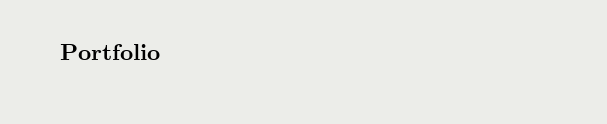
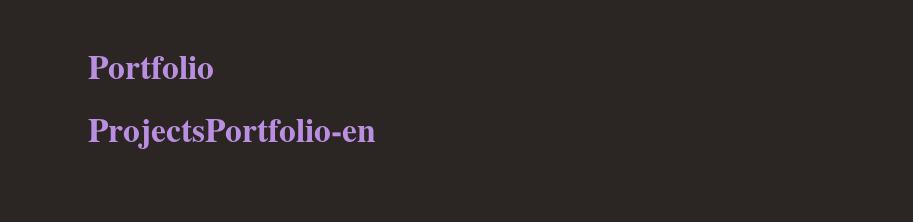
(160, 52) none -> [88,119,376,149] // ProjectsPortfolio-en

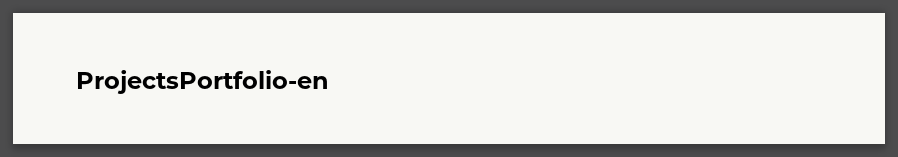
[88,56,214,79] Portfolio // -> (76, 82) none

